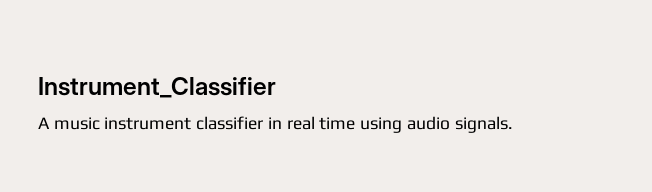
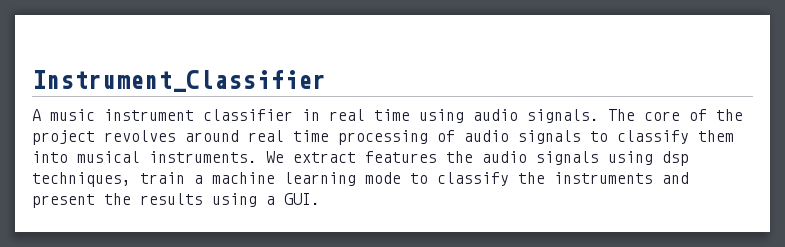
(512, 124) none -> [608,109,743,121] [32,130,734,145] [32,151,689,166] [32,172,689,187] [32,193,320,208] The core of the project revolves around real time processing of audio signals to classify them into musical instruments. We extract features the audio signals using dsp techniques, train a machine learning mode to classify the instruments and present the results using a GUI.

